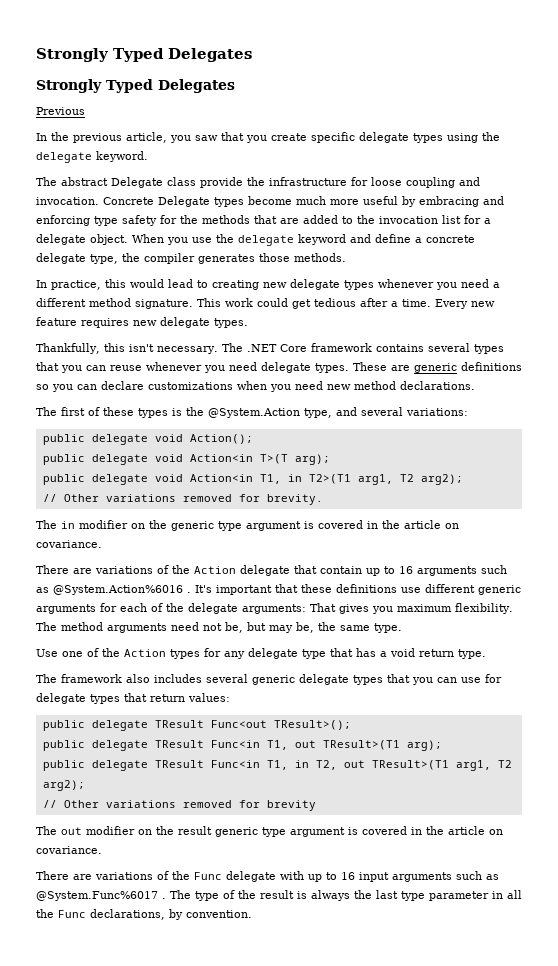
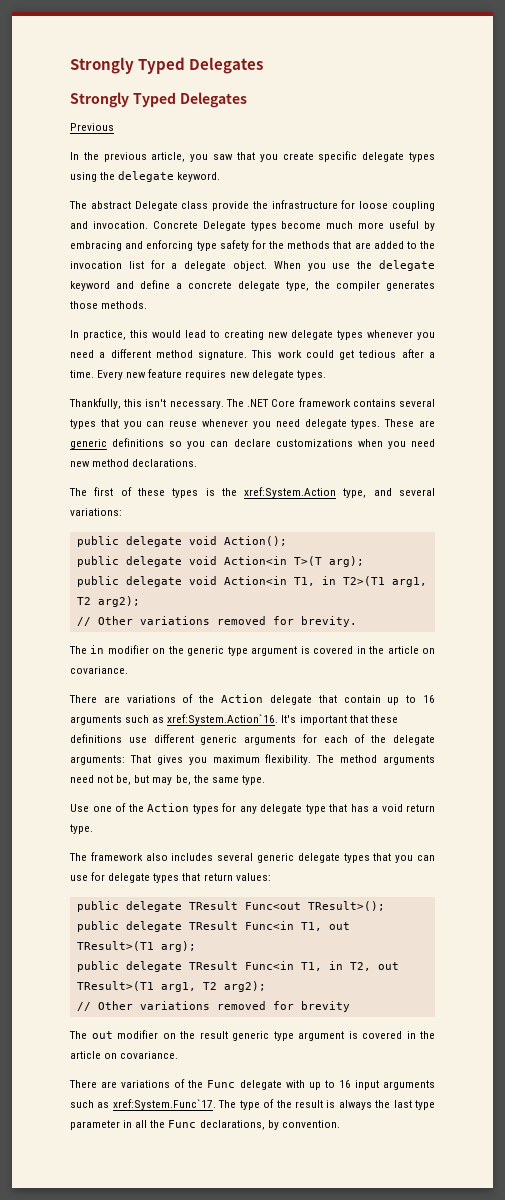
[208,408,300,418] @System.Action -> [244,487,337,498] xref:System.Action
[53,585,191,595] @System.Action%6016 . -> [167,714,279,725] xref:System.Action`16.
[36,891,166,901] @System.Func%6017 . -> [112,1099,216,1110] xref:System.Func`17.

